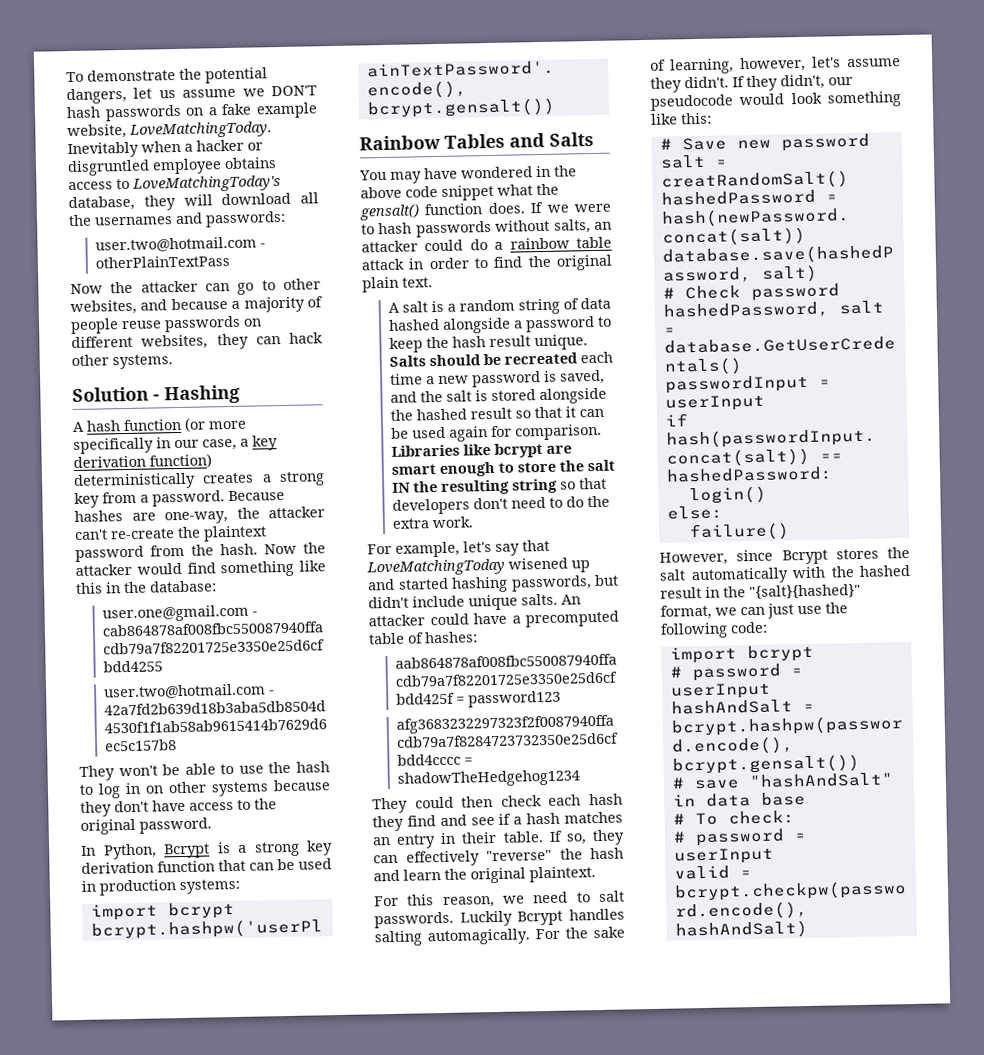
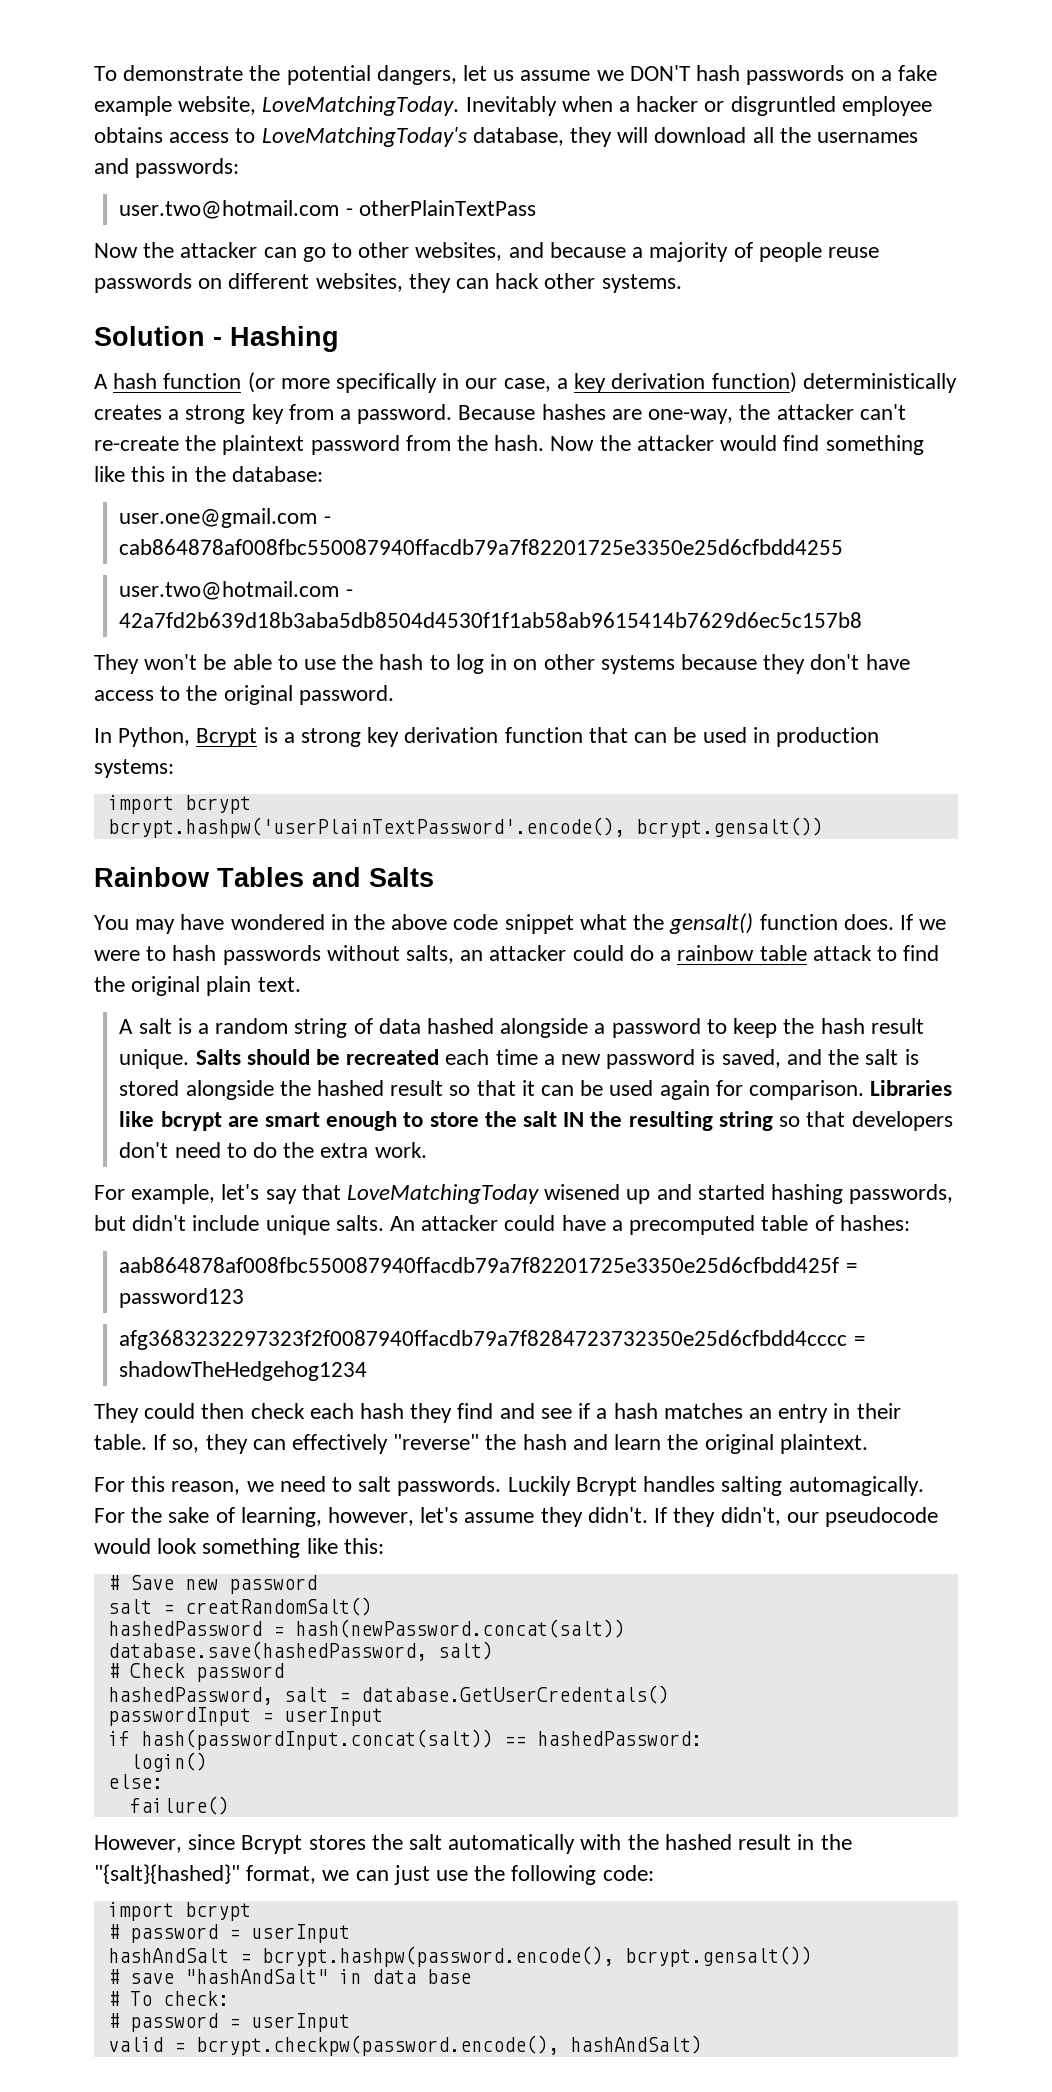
[408,257,470,270] in order -> (872, 953) none

